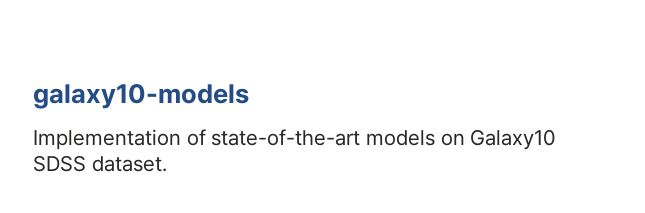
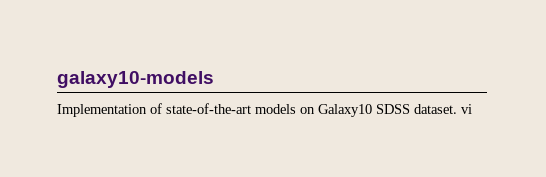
(167, 164) none -> [461,104,472,114] vi

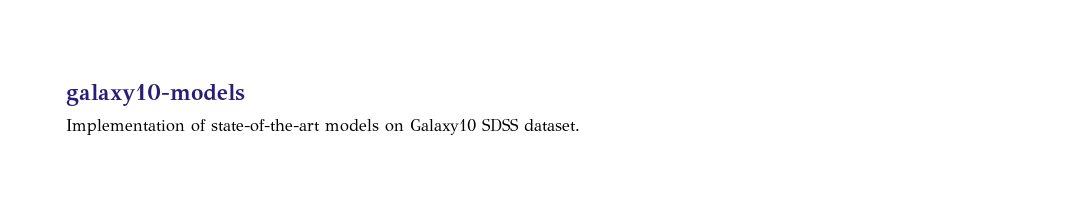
[461,104,472,114] vi -> (580, 125) none

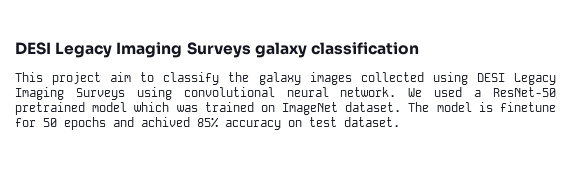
[66,84,245,106] [66,118,519,135] galaxy10-models // Implementation of state-of-the-art models on Galaxy10 SDSS -> [15,42,419,58] [15,72,556,85] [15,87,557,100] [15,102,556,115] [15,117,337,130] DESI Legacy Imaging Surveys galaxy classification // This project aim to classify the galaxy images collected using DESI Legacy Imaging Surveys using convolutional neural network. We used a ResNet-50 pretrained model which was trained on ImageNet dataset. The model is finetune for 50 epochs and achived 85% accuracy on test

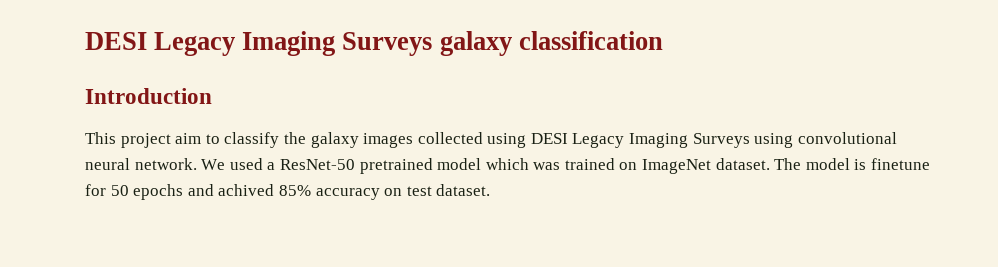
(419, 48) none -> [85,88,212,104] // Introduction

